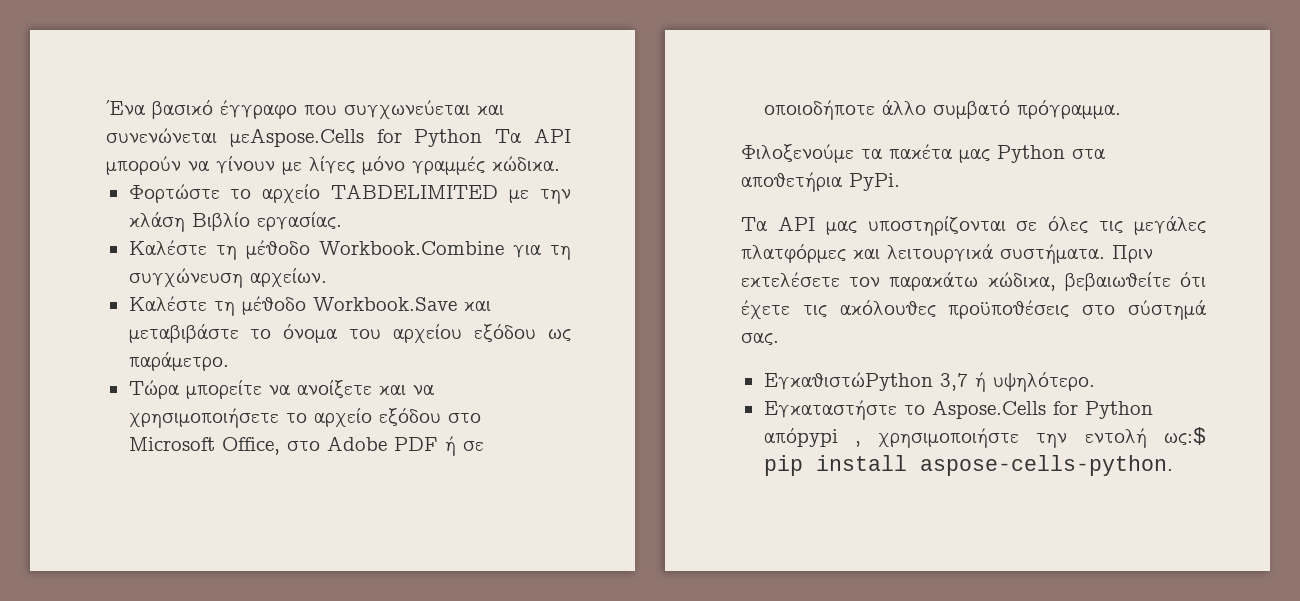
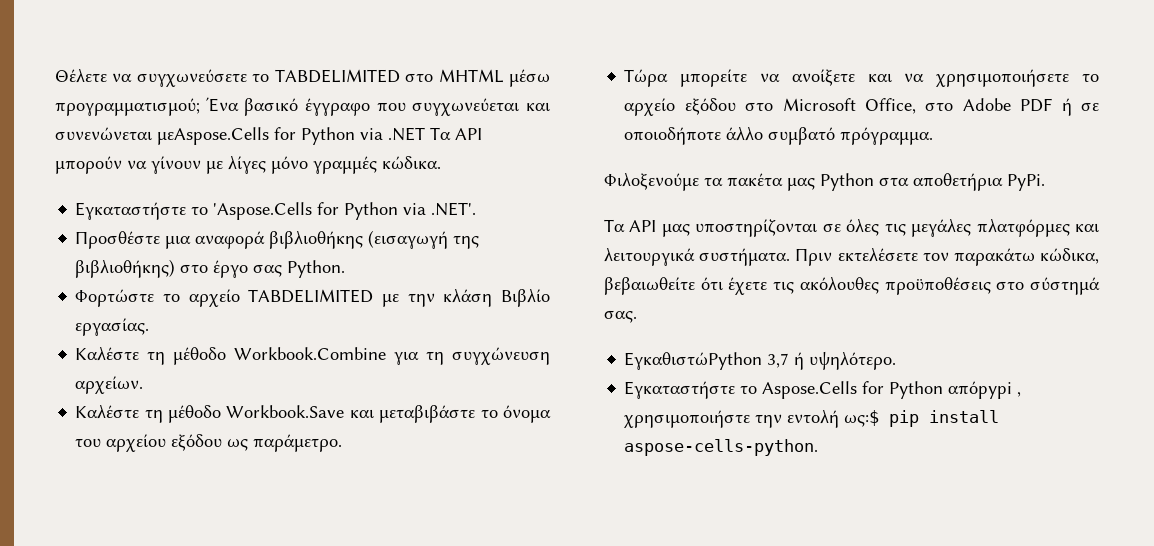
(106, 107) none -> [55,68,550,87] [55,98,200,116] Θέλετε να συγχωνεύσετε το TABDELIMITED στο MHTML μέσω προγραμματισμού;
(483, 138) none -> [360,127,425,141] via .NET
(560, 163) none -> [75,202,477,220] [75,230,480,249] [75,259,346,278] // Εγκαταστήστε το 'Aspose.Cells for Python via .NET'. // Προσθέστε μια αναφορά βιβλιοθήκης (εισαγωγή της βιβλιοθήκης) στο έργο σας Python.

